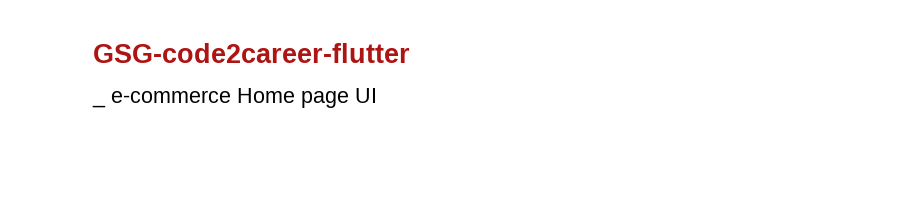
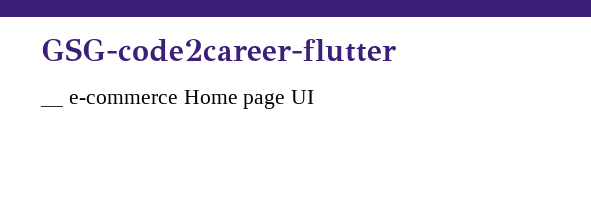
[92,103,106,108] _ -> [40,104,63,107] __

